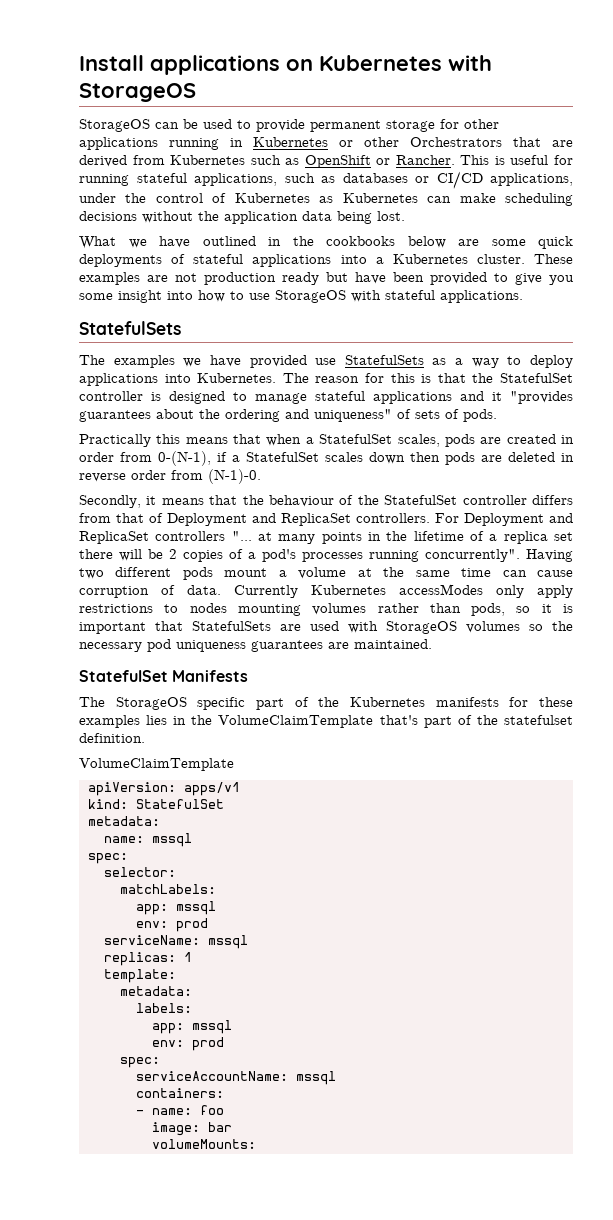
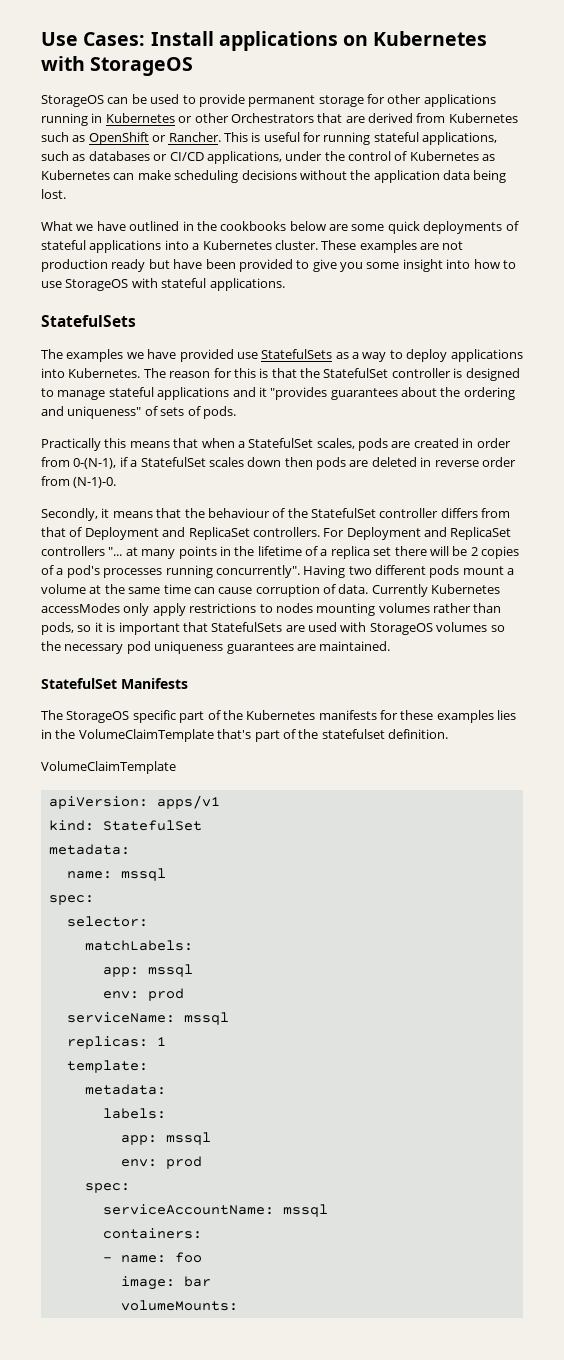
(79, 63) none -> [41,32,146,46] Use Cases:

